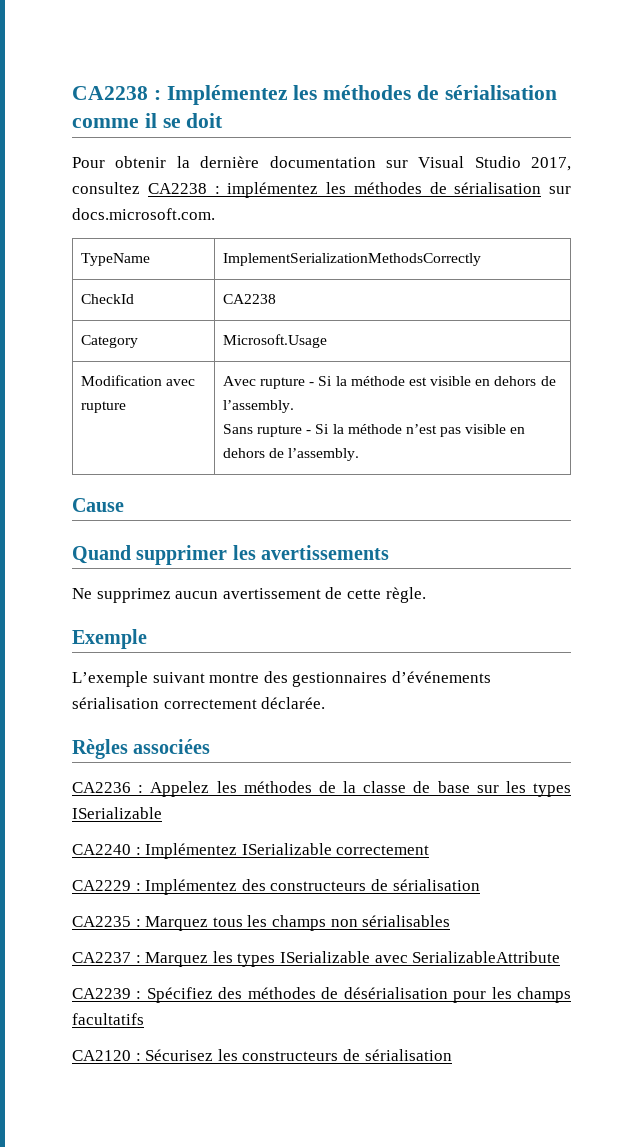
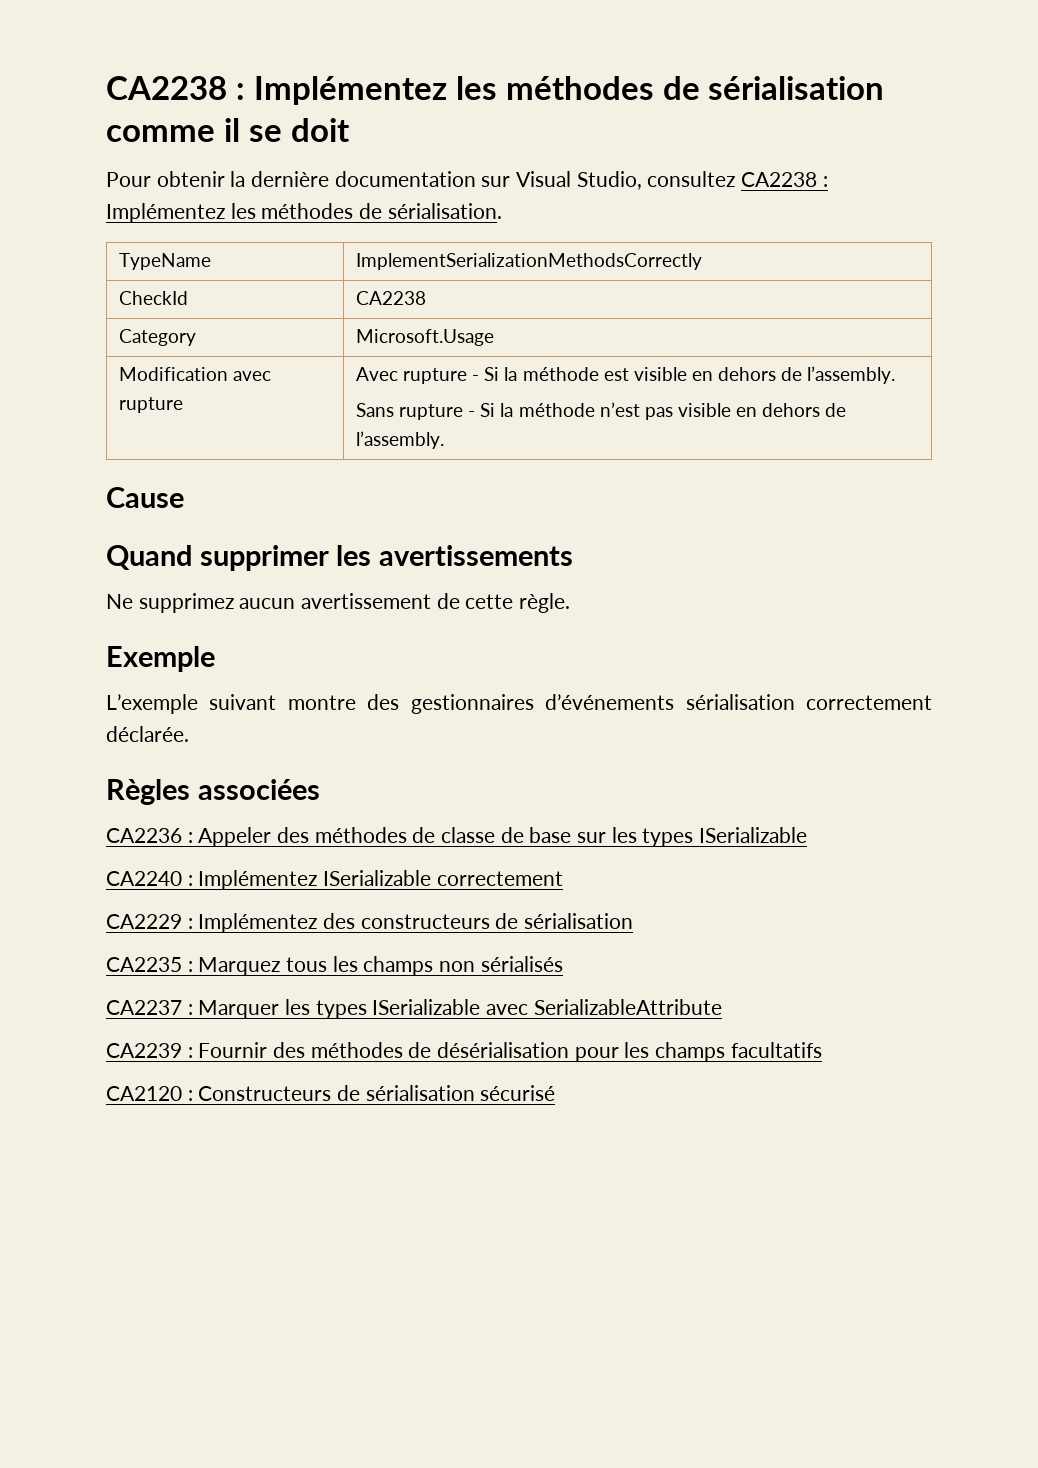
[474,156,571,171] Studio 2017, -> [576,171,642,190] Studio,
[227,182,571,198] [72,208,215,220] implémentez les méthodes de sérialisation sur docs.microsoft.com. -> [106,203,502,223] Implémentez les méthodes de sérialisation.
[150,781,356,797] Appelez les méthodes de la -> [198,827,436,847] Appeler des méthodes de
[362,915,451,927] sérialisables -> [480,956,563,972] sérialisés
[145,952,209,967] Marquez -> [198,1000,280,1019] Marquer
[146,987,213,1003] Spécifiez -> [198,1042,268,1058] Fournir
[145,1049,452,1061] Sécurisez les constructeurs de sérialisation -> [198,1085,556,1101] Constructeurs de sérialisation sécurisé

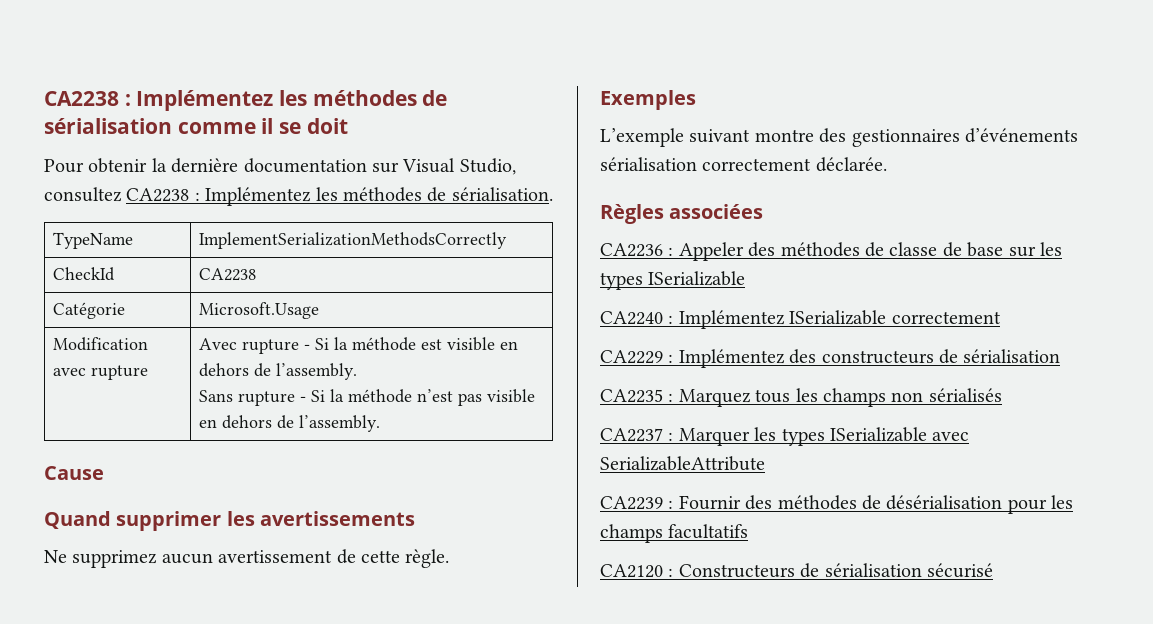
[118,329,196,346] Category -> [52,302,125,319] Catégorie
[106,646,215,672] Exemple -> [600,90,696,110] Exemples

